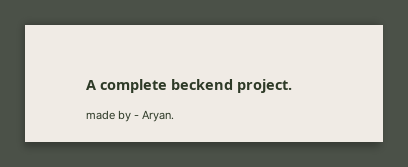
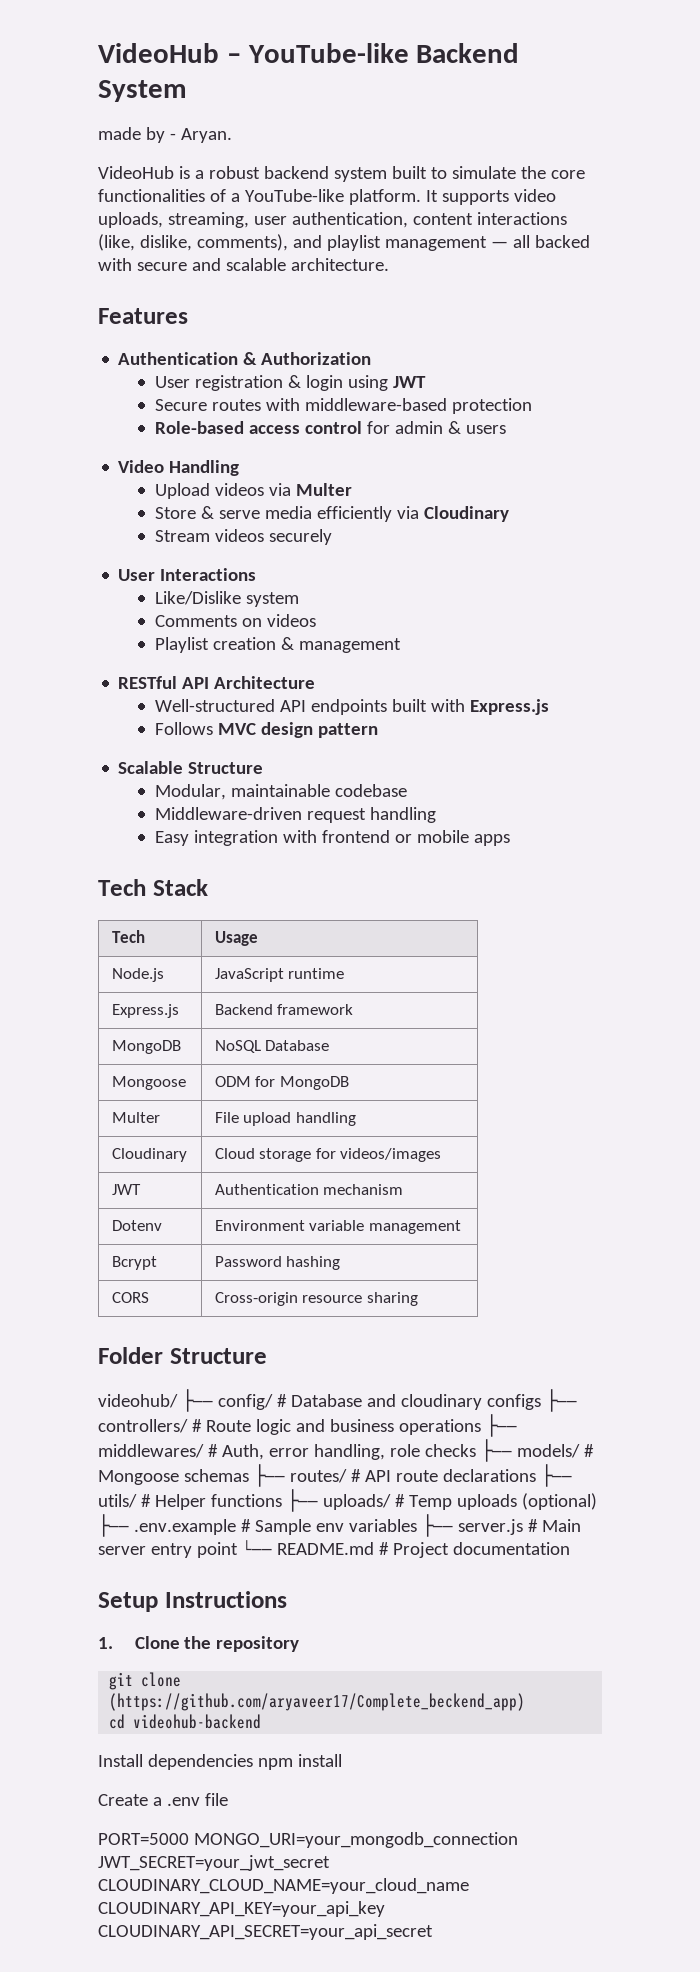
[86,79,292,93] A complete beckend project. -> [98,43,520,63] [98,80,187,102] VideoHub – YouTube-like Backend System
(175, 116) none -> [98,166,585,182] [98,189,556,205] [98,212,567,228] [98,234,590,251] [98,258,389,271] [98,308,188,324] [118,352,372,365] [154,375,426,391] [154,398,532,414] [154,421,506,434] [118,460,240,476] [154,483,352,499] [154,506,509,522] [154,529,332,545] [118,568,257,581] [154,591,299,607] [154,614,316,627] [154,637,401,653] [118,676,316,689] [154,699,549,715] [154,722,378,738] [118,761,264,774] [154,784,407,800] [154,807,436,823] [154,830,510,846] [98,879,208,896] [111,930,145,943] [214,931,258,946] [111,968,164,982] [214,968,345,982] [111,1004,179,1018] [214,1004,354,1015] [111,1040,181,1054] [214,1040,330,1053] [111,1076,186,1090] [214,1076,349,1090] [111,1112,160,1123] [214,1112,356,1126] [111,1148,187,1162] [214,1148,441,1162] [111,1184,141,1195] [214,1184,404,1195] [111,1220,162,1231] [214,1220,461,1234] [111,1256,157,1270] [214,1256,341,1270] [111,1292,149,1303] [214,1292,418,1306] [98,1347,267,1364] [98,1389,577,1412] [98,1414,517,1437] [98,1439,594,1462] [98,1464,572,1487] [98,1489,597,1512] [98,1514,581,1537] [98,1540,570,1558] [98,1591,287,1612] [98,1636,300,1652] [109,1672,182,1690] [109,1693,526,1711] [109,1714,262,1729] [98,1754,342,1770] [98,1793,228,1806] [98,1832,518,1848] [98,1855,330,1871] [98,1878,469,1894] [98,1901,385,1917] [98,1924,433,1940] // VideoHub is a robust backend system built to simulate the core functionalities of a YouTube-like platform. It supports video uploads, streaming, user authentication, content interactions (like, dislike, comments), and playlist management — all backed with secure and scalable architecture. // Features // Authentication & Authorization // User registration & login using JWT // Secure routes with middleware-based protection // Role-based access control for admin & users // Video Handling // Upload videos via Multer // Store & serve media efficiently via Cloudinary // Stream videos securely // User Interactions // Like/Dislike system // Comments on videos // Playlist creation & management // RESTful API Architecture // Well-structured API endpoints built with Express.js // Follows MVC design pattern // Scalable Structure // Modular, maintainable codebase // Middleware-driven request handling // Easy integration with frontend or mobile apps // Tech Stack // Tech | Usage // Node.js | JavaScript runtime // Express.js | Backend framework // MongoDB | NoSQL Database // Mongoose | ODM for MongoDB // Multer | File upload handling // Cloudinary | Cloud storage for videos/images // JWT | Authentication mechanism // Dotenv | Environment variable management // Bcrypt | Password hashing // CORS | Cross-origin resource sharing // Folder Structure // videohub/ ├── config/ # Database and cloudinary configs ├── controllers/ # Route logic and business operations ├── middlewares/ # Auth, error handling, role checks ├── models/ # Mongoose schemas ├── routes/ # API route declarations ├── utils/ # Helper functions ├── uploads/ # Temp uploads (optional) ├── .env.example # Sample env variables ├── server.js # Main server entry point └── README.md # Project documentation // Setup Instructions // 1. Clone the repository // git clone (https://github.com/aryaveer17/Complete_beckend_app) // cd videohub-backend // Install dependencies npm install // Create a .env file // PORT=5000 MONGO_URI=your_mongodb_connection JWT_SECRET=your_jwt_secret CLOUDINARY_CLOUD_NAME=your_cloud_name CLOUDINARY_API_KEY=your_api_key CLOUDINARY_API_SECRET=your_api_secret

